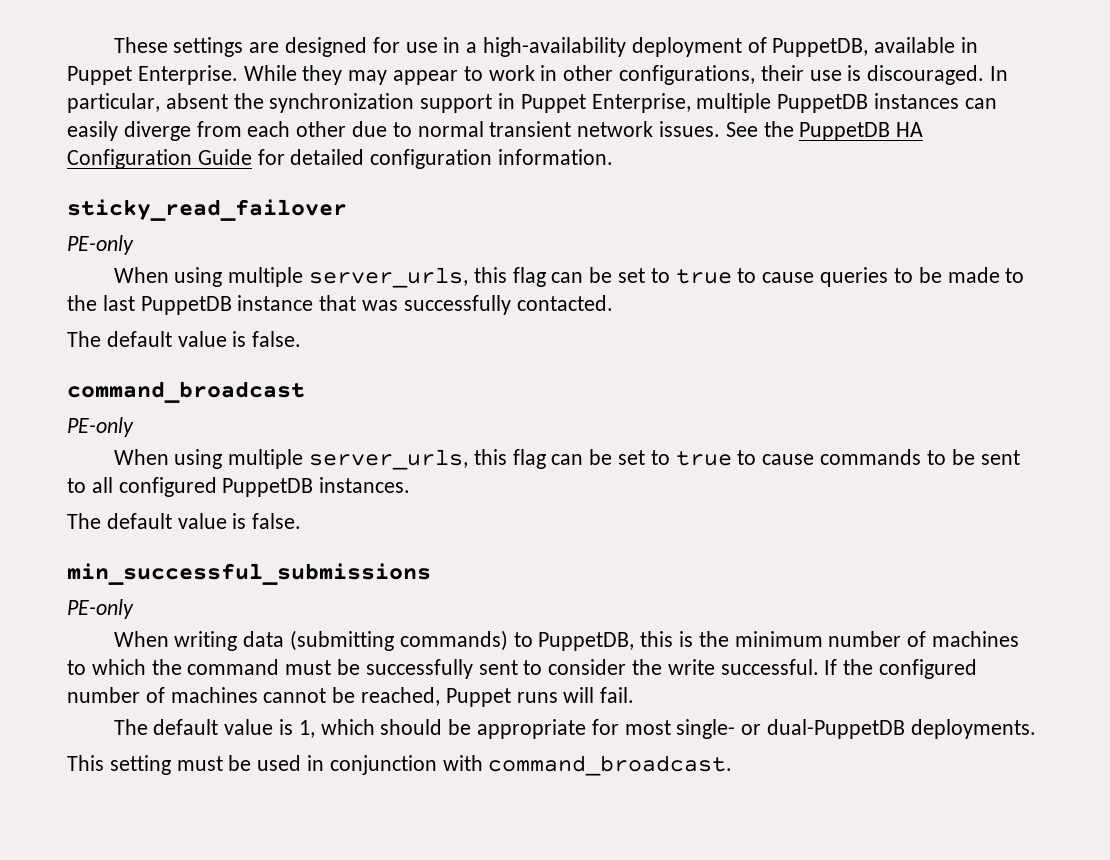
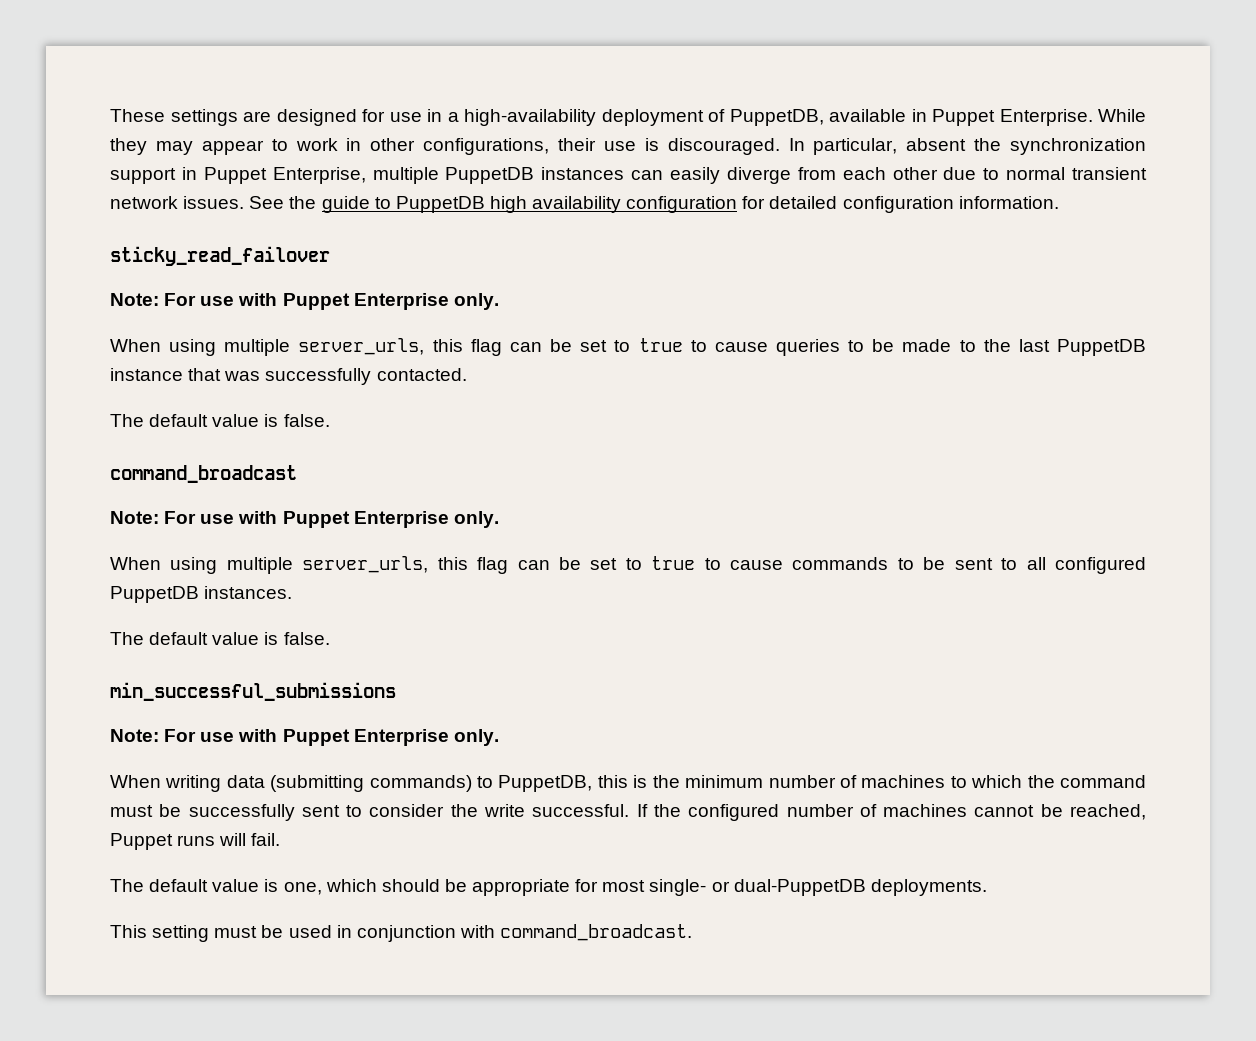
[799,122,924,141] [67,149,252,169] PuppetDB HA Configuration Guide -> [321,196,738,213] guide to PuppetDB high availability configuration
[67,235,134,255] PE-only -> [110,293,499,310] Note: For use with Puppet Enterprise only.
[67,417,134,437] PE-only -> [110,511,499,528] Note: For use with Puppet Enterprise only.
[67,599,134,619] PE-only -> [110,729,499,746] Note: For use with Puppet Enterprise only.
[298,720,315,738] 1, -> [283,882,322,895] one,

